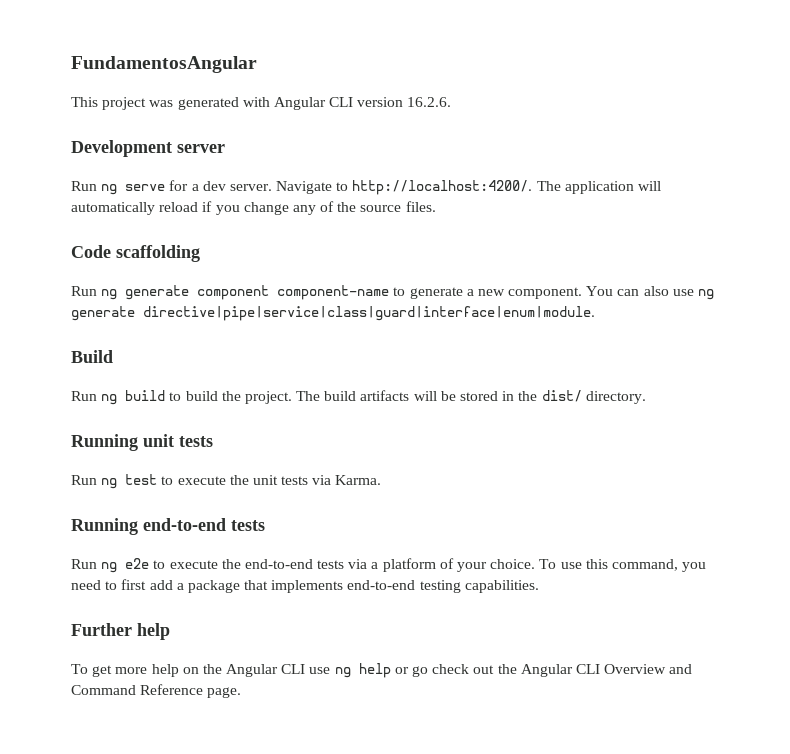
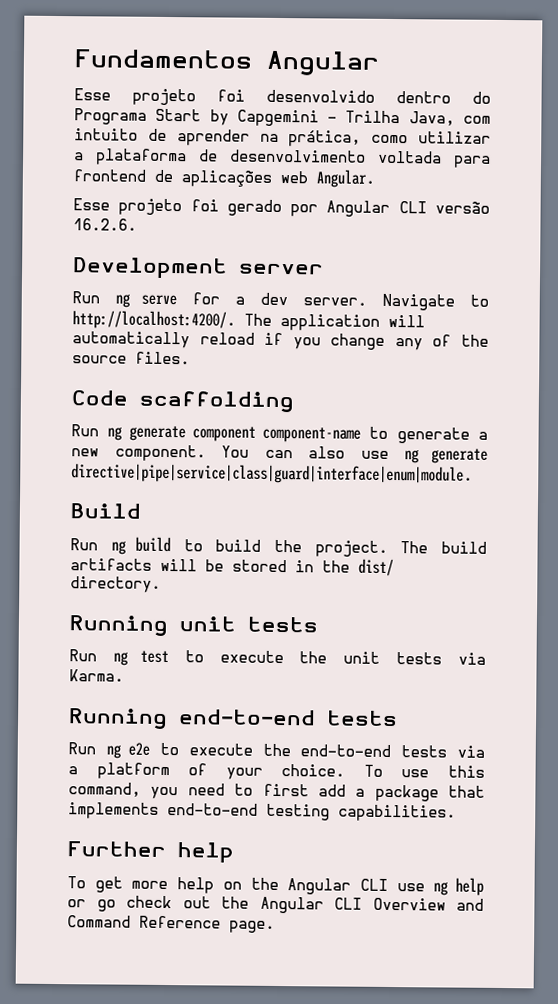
[71,56,257,73] [71,97,404,110] FundamentosAngular // This project was generated with Angular CLI version -> [74,49,380,76] [74,88,491,106] [74,108,491,127] [74,128,491,147] [74,148,491,168] [73,169,375,188] [73,198,490,217] Fundamentos Angular // Esse projeto foi desenvolvido dentro do Programa Start by Capgemini - Trilha Java, com intuito de aprender na prática, como utilizar a plataforma de desenvolvimento voltada para frontend de aplicações web Angular. // Esse projeto foi gerado por Angular CLI versão

